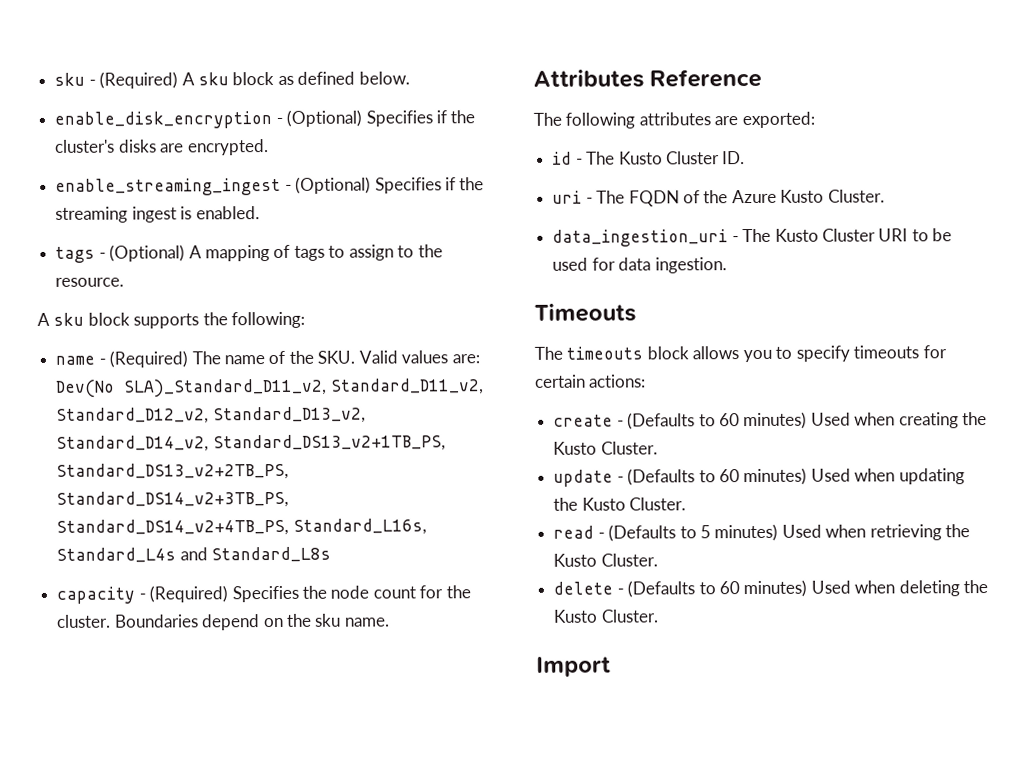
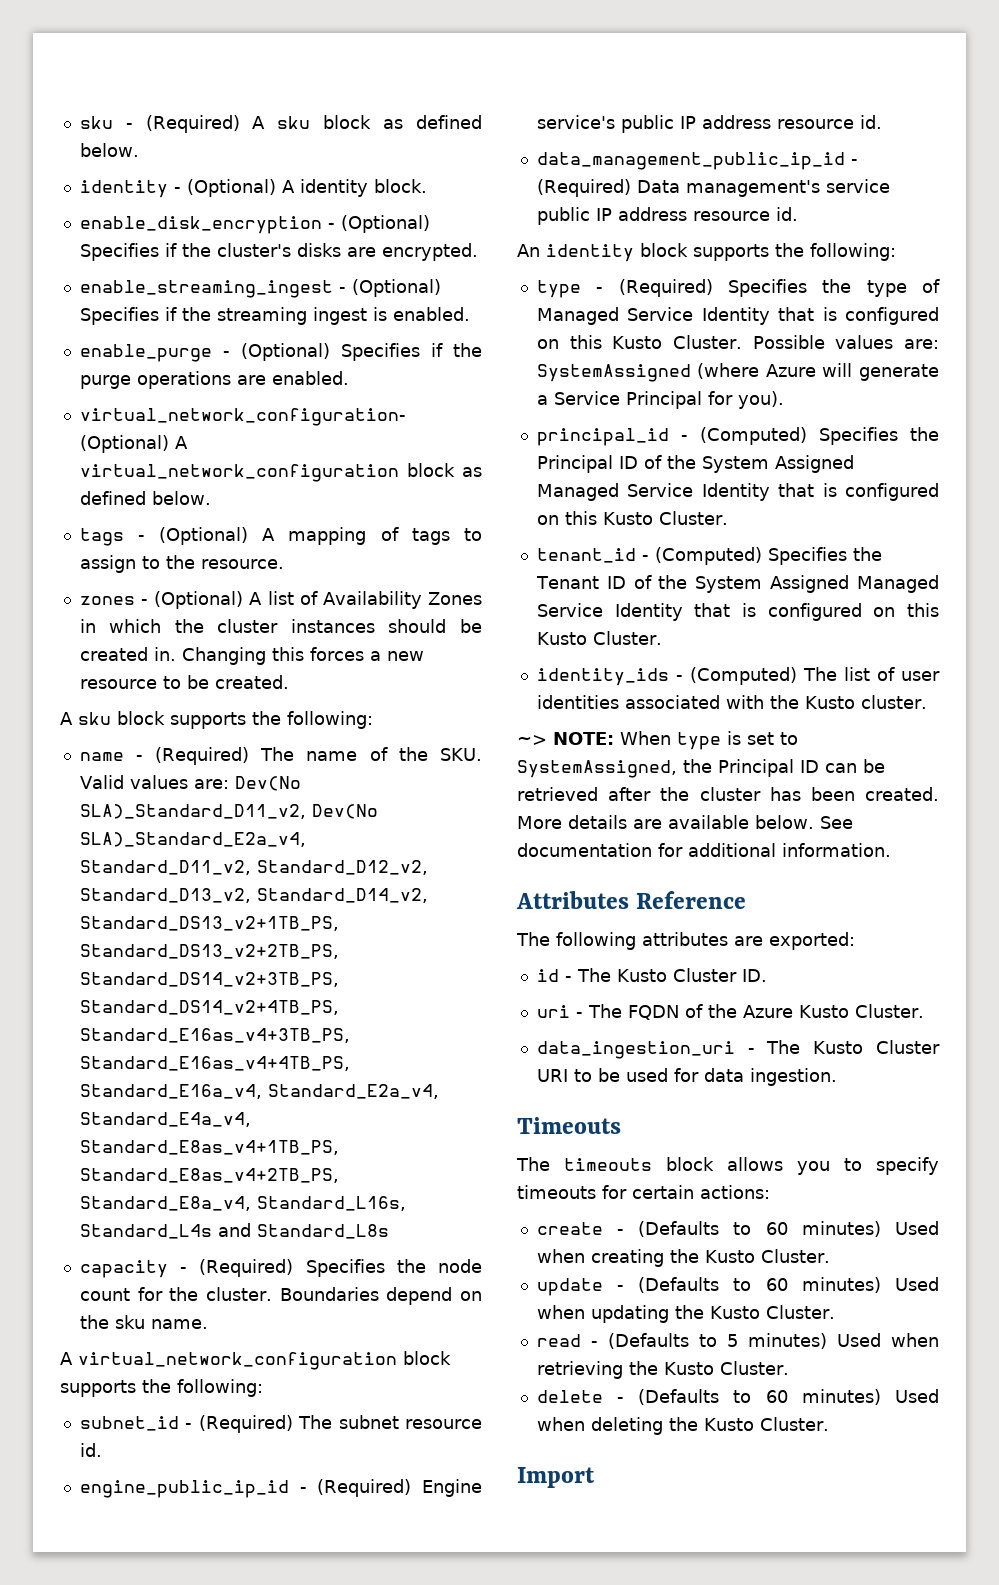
(410, 78) none -> [79,179,427,198] // identity - (Optional) A identity block.
(260, 213) none -> [79,343,483,362] [79,371,349,389] [79,408,406,426] [79,435,188,453] [79,463,482,482] [79,491,211,505] // enable_purge - (Optional) Specifies if the purge operations are enabled. // virtual_network_configuration- (Optional) A virtual_network_configuration block as defined below.
(125, 282) none -> [79,591,482,609] [79,619,482,633] [79,647,424,665] [79,675,289,689] // zones - (Optional) A list of Availability Zones in which the cluster instances should be created in. Changing this forces a new resource to be created.
(328, 388) none -> [311,804,378,819] [79,832,306,847] Dev(No SLA)_Standard_E2a_v4,
(290, 527) none -> [79,1028,350,1043] [79,1056,350,1071] [79,1084,439,1099] [79,1112,251,1127] [79,1140,339,1155] [79,1168,339,1183] [79,1196,251,1211] Standard_E16as_v4+3TB_PS, Standard_E16as_v4+4TB_PS, Standard_E16a_v4, Standard_E2a_v4, Standard_E4a_v4, Standard_E8as_v4+1TB_PS, Standard_E8as_v4+2TB_PS, Standard_E8a_v4,
(390, 622) none -> [60,1351,451,1370] [60,1379,263,1397] [79,1415,482,1433] [79,1443,102,1457] [79,1479,482,1498] [536,115,882,133] [536,152,858,170] [536,179,890,197] [536,207,798,225] [517,243,896,262] [536,279,940,298] [536,307,939,325] [536,335,939,349] [536,363,939,382] [536,391,784,409] [536,427,939,446] [536,455,854,473] [536,483,939,501] [536,511,728,525] [536,547,882,565] [535,575,939,593] [536,603,939,621] [536,631,662,645] [536,667,940,686] [536,695,927,709] [517,731,798,750] [517,759,885,778] [517,787,939,801] [517,815,853,829] [517,843,891,857] // A virtual_network_configuration block supports the following: // subnet_id - (Required) The subnet resource id. // engine_public_ip_id - (Required) Engine service's public IP address resource id. // data_management_public_ip_id - (Required) Data management's service public IP address resource id. // An identity block supports the following: // type - (Required) Specifies the type of Managed Service Identity that is configured on this Kusto Cluster. Possible values are: SystemAssigned (where Azure will generate a Service Principal for you). // principal_id - (Computed) Specifies the Principal ID of the System Assigned Managed Service Identity that is configured on this Kusto Cluster. // tenant_id - (Computed) Specifies the Tenant ID of the System Assigned Managed Service Identity that is configured on this Kusto Cluster. // identity_ids - (Computed) The list of user identities associated with the Kusto cluster. // ~> NOTE: When type is set to SystemAssigned, the Principal ID can be retrieved after the cluster has been created. More details are available below. See documentation for additional information.

